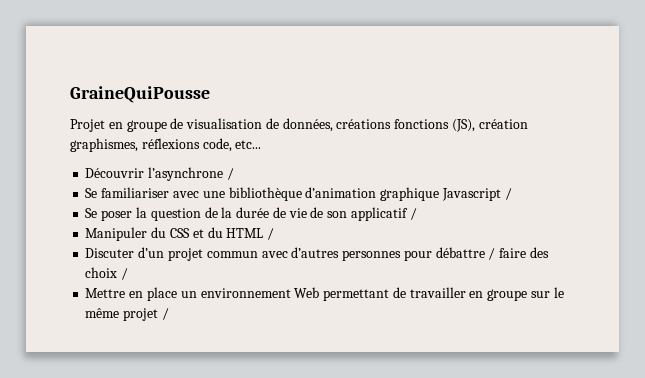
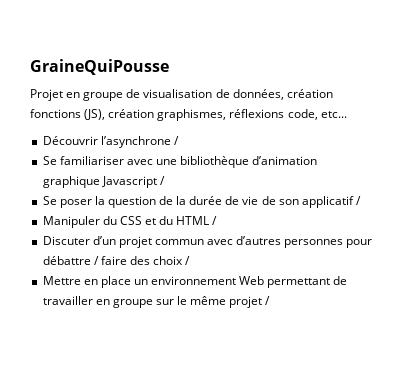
[336,119,392,129] créations -> [286,89,333,98] création

